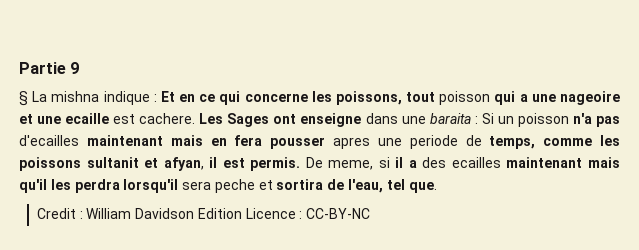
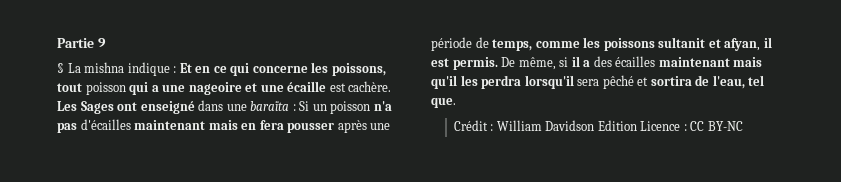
[65,113,196,124] ecaille est cachere. -> [287,81,392,92] écaille est cachère.
[300,113,362,127] enseigne -> [140,101,195,114] enseigné
[429,113,471,124] baraita -> [250,101,290,111] baraïta
[19,135,79,146] d'ecailles -> [80,119,131,130] d'écailles
[333,135,458,149] apres une periode -> [337,120,391,133] [431,37,472,51] après une période
[328,160,374,170] meme, -> [518,57,556,70] même,
[451,157,501,168] ecailles -> [615,56,656,67] écailles
[214,179,255,193] peche -> [602,75,634,89] pêché
[36,208,76,219] Credit -> [453,120,488,131] Crédit
[306,208,371,219] CC-BY-NC -> [690,121,743,131] CC BY-NC

